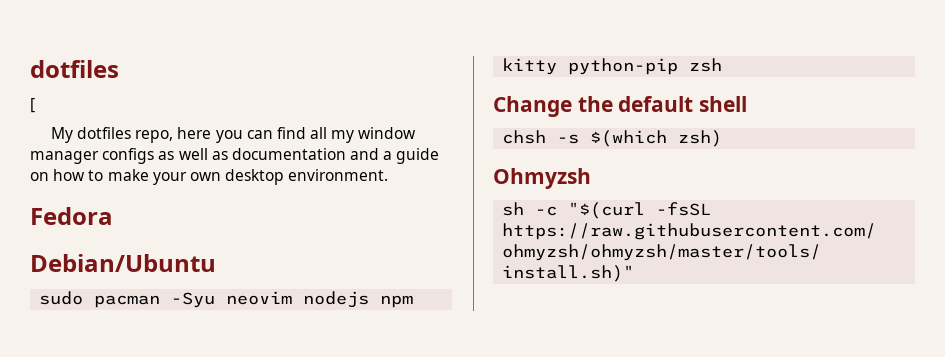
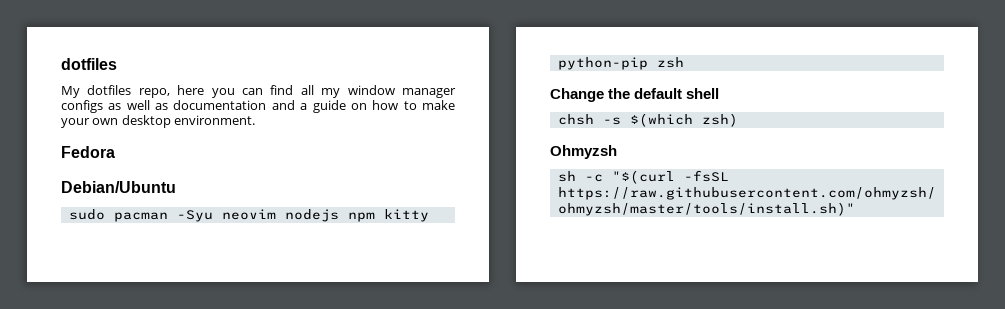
[30,60,119,78] [30,98,35,113] dotfiles // [ -> [61,58,117,70] dotfiles

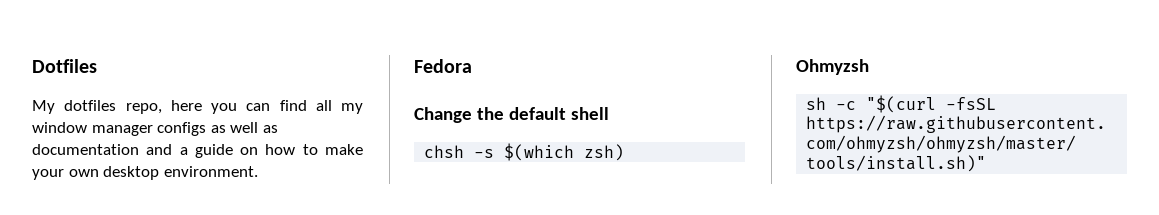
[61,58,117,70] dotfiles -> [32,59,97,73] Dotfiles
[61,181,176,193] [68,209,429,222] [557,57,684,70] // Debian/Ubuntu // sudo pacman -Syu neovim nodejs npm kitty python-pip zsh -> (472, 66) none

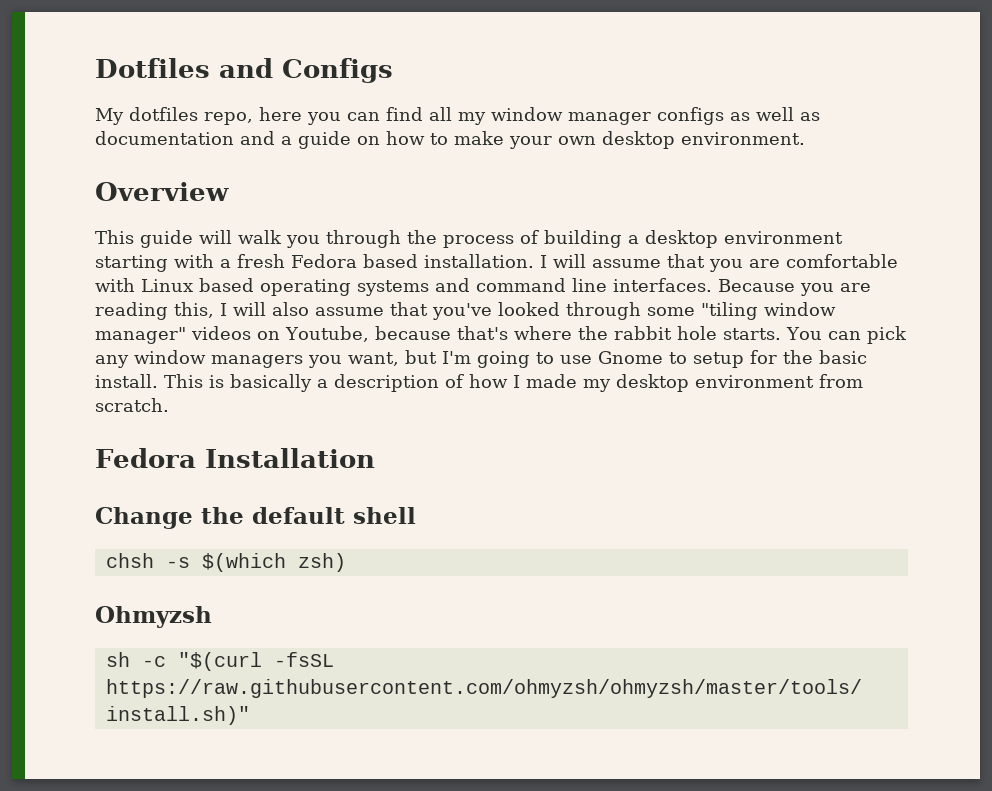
(97, 66) none -> [219,58,393,83] and Configs
[414,59,472,73] Fedora -> [95,182,229,201] [95,230,843,248] [95,254,898,272] [95,278,871,296] [95,302,836,320] [95,326,907,344] [95,350,867,368] [95,374,863,392] [95,398,169,412] [95,448,375,468] Overview // This guide will walk you through the process of building a desktop environment starting with a fresh Fedora based installation. I will assume that you are comfortable with Linux based operating systems and command line interfaces. Because you are reading this, I will also assume that you've looked through some "tiling window manager" videos on Youtube, because that's where the rabbit hole starts. You can pick any window managers you want, but I'm going to use Gnome to setup for the basic install. This is basically a description of how I made my desktop environment from scratch. // Fedora Installation

